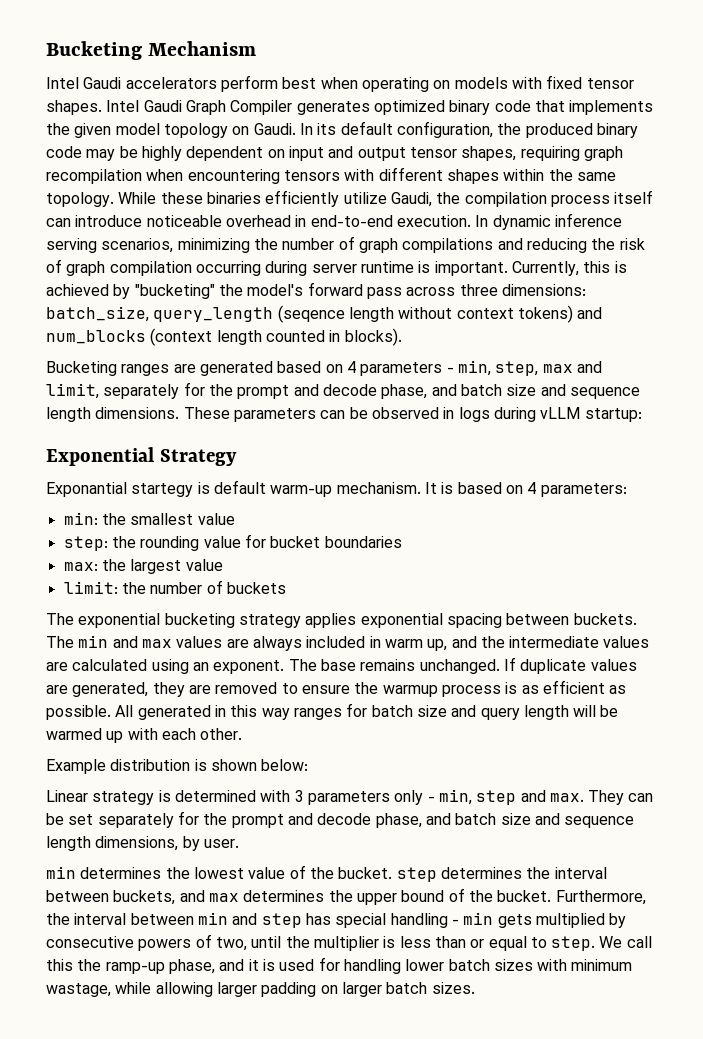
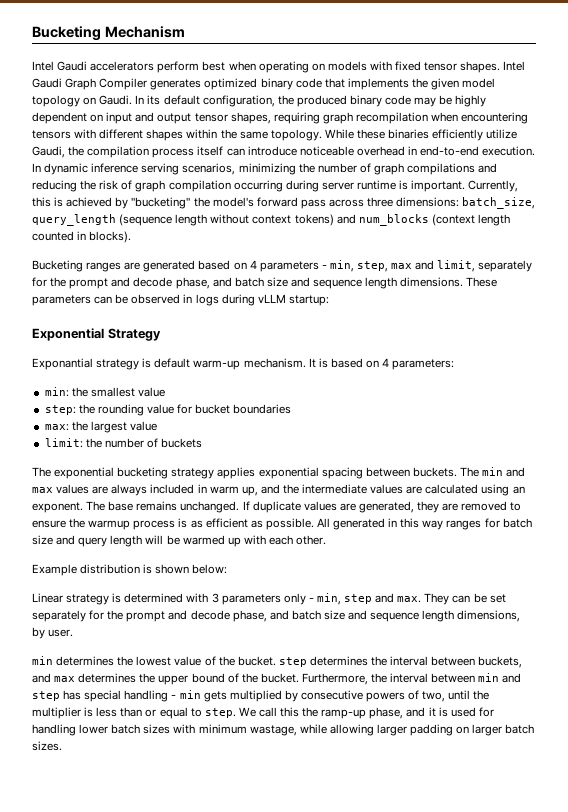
[277,305,345,323] (seqence -> [119,214,173,226] (sequence
[131,483,194,497] startegy -> [96,359,140,370] strategy

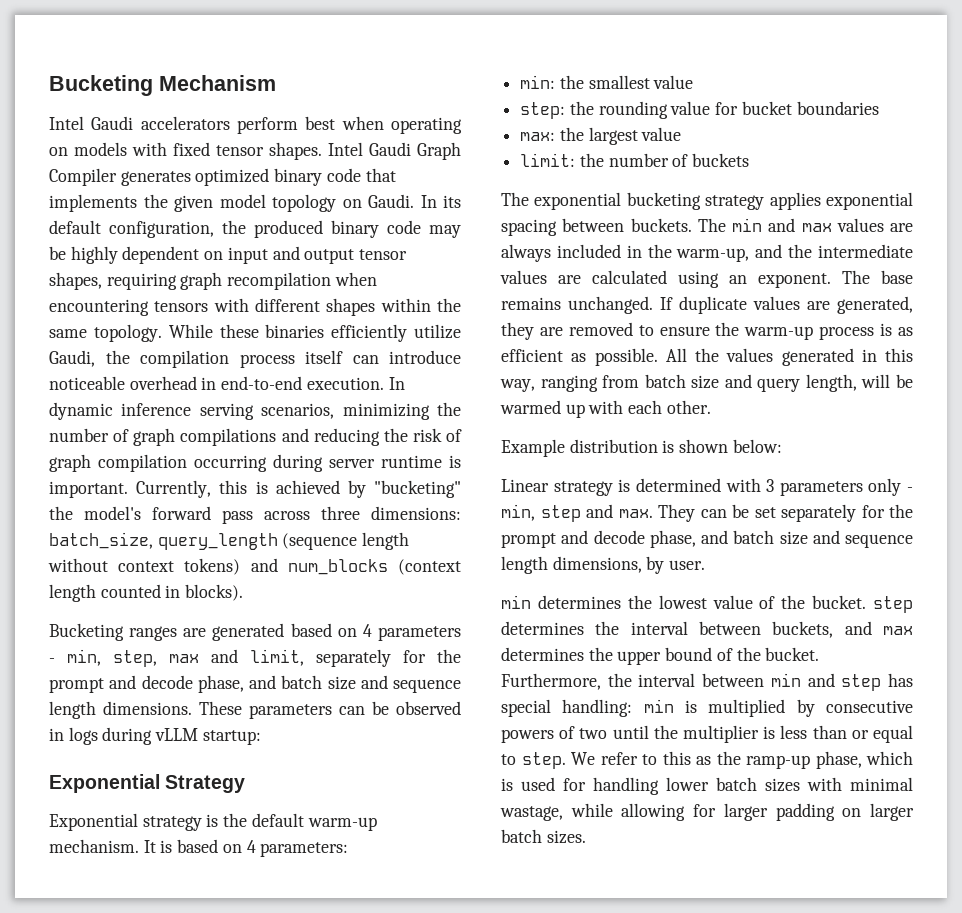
[32,358,152,370] Exponantial strategy is -> [49,813,248,831] Exponential strategy is the
[209,486,258,496] warm up, -> [647,244,750,262] the warm-up,
[88,520,131,530] warmup -> [744,326,814,340] warm-up
(330, 522) none -> [695,348,774,362] the values
[422,518,500,530] way ranges for -> [500,375,640,392] way, ranging from
[110,535,143,547] length -> [805,374,857,392] length,
[124,690,227,702] handling - min gets -> [562,699,697,717] handling: min is
[422,691,446,702] two, -> [579,728,608,739] two
[258,707,300,717] call this -> [600,751,711,765] refer to this as
[406,707,436,717] and it -> [866,751,913,765] which
[198,724,247,734] minimum -> [850,777,913,791] minimal
(374, 730) none -> [693,804,717,817] for

